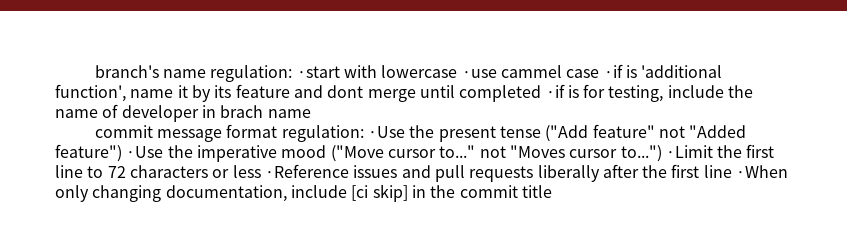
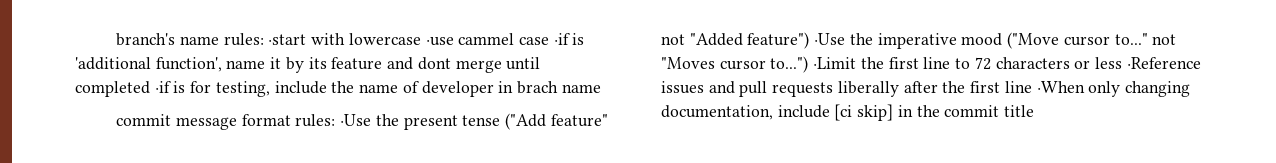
[210,65,293,82] regulation: -> [223,33,264,46] rules:
[281,125,364,142] regulation: -> [295,114,336,127] rules:

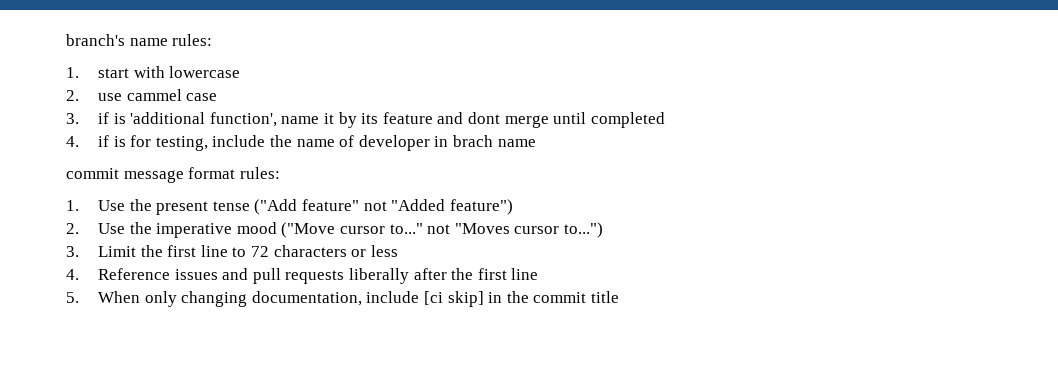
[268,34,307,45] ·start -> [66,67,130,78] // 1. start
[425,37,454,46] ·use -> [66,90,123,101] // 2. use
[553,33,570,45] ·if -> [66,112,110,124] // 3. if
[154,81,171,93] ·if -> [66,135,110,147] // 4. if
[340,114,372,126] ·Use -> [66,200,126,211] // 1. Use
[814,33,846,45] ·Use -> [66,223,126,234] // 2. Use
[813,57,857,69] ·Limit -> [66,246,137,257] // 3. Limit
[1126,57,1201,69] ·Reference -> [66,268,171,280] // 4. Reference
[1036,81,1085,93] ·When -> [66,291,141,303] // 5. When

